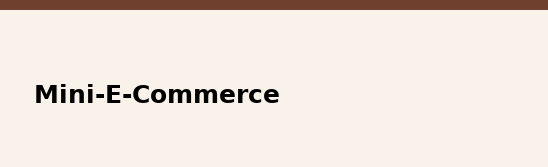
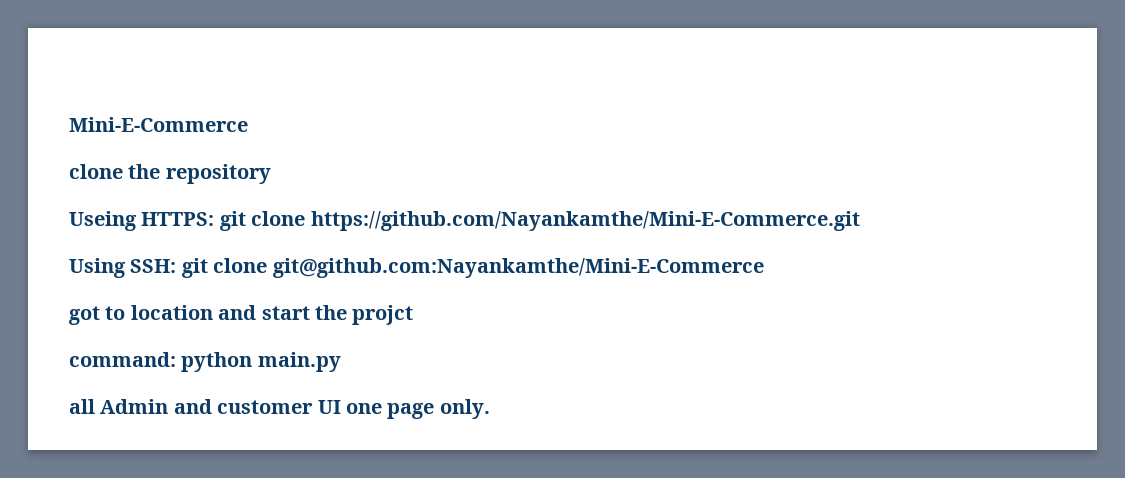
(280, 93) none -> [69,164,271,184] [69,211,860,231] [69,258,764,278] [69,305,414,325] [69,352,341,372] [69,399,490,419] // clone the repository // Useing HTTPS: git clone https://github.com/Nayankamthe/Mini-E-Commerce.git // Using SSH: git clone git@github.com:Nayankamthe/Mini-E-Commerce // got to location and start the projct // command: python main.py // all Admin and customer UI one page only.

